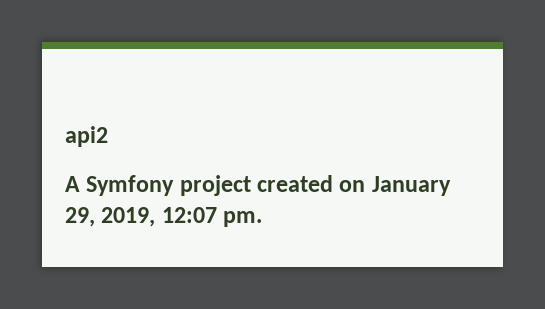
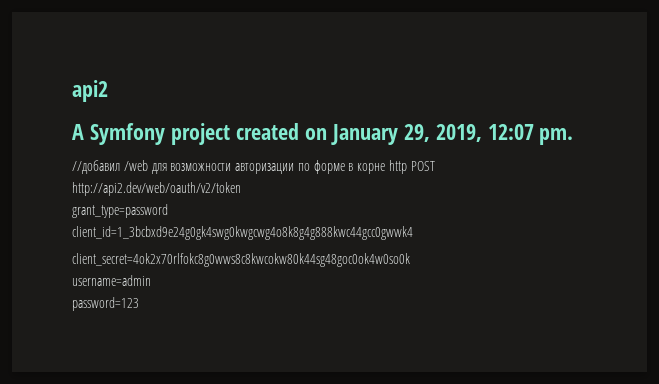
(263, 219) none -> [72,160,435,174] [72,182,241,196] [72,204,168,218] [72,226,413,240] [72,253,410,267] [72,275,151,286] [72,297,139,311] // //добавил /web для возможности авторизации по форме в корне http POST http://api2.dev/web/oauth/v2/token // grant_type=password // client_id=1_3bcbxd9e24g0gk4swg0kwgcwg4o8k8g4g888kwc44gcc0gwwk4 // client_secret=4ok2x70rlfokc8g0wws8c8kwcokw80k44sg48goc0ok4w0so0k // username=admin // password=123

